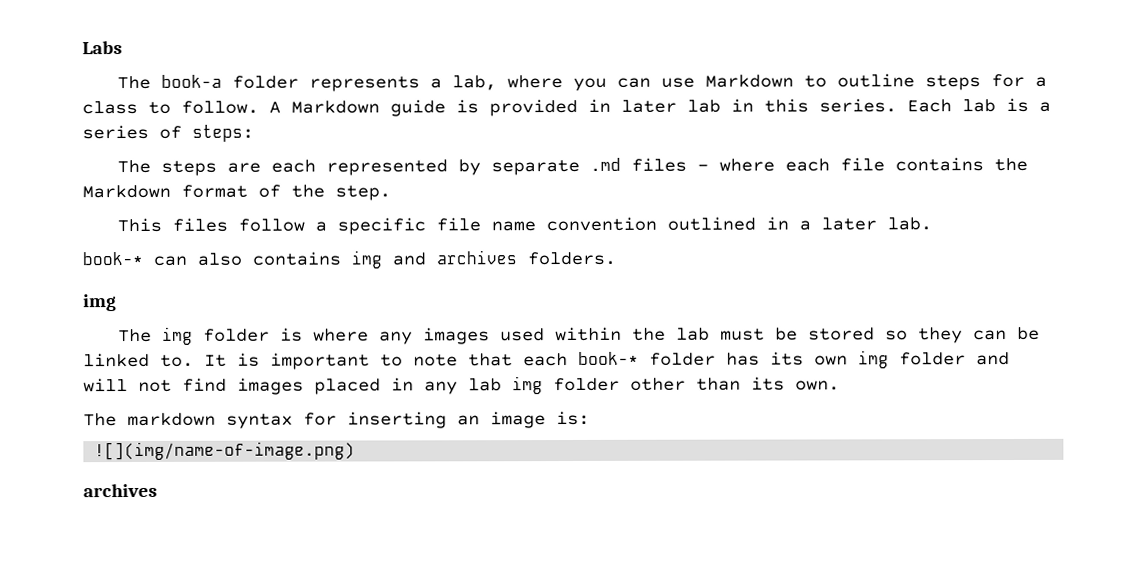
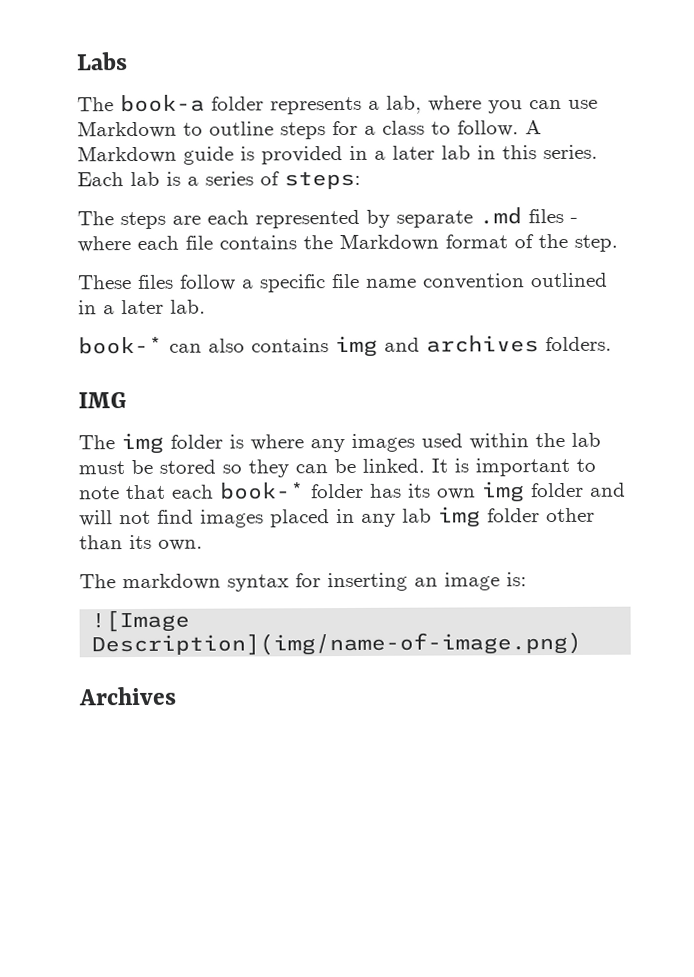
(611, 105) none -> [374,150,386,160] a
[116,217,162,233] This -> [77,275,132,290] These
[83,294,117,312] img -> [78,392,127,409] IMG
[83,352,194,368] linked to. -> [362,458,425,473] linked.
[94,441,356,461] [83,483,157,498] ![](img/name-of-image.png) // archives -> [91,609,191,633] [91,631,583,657] [78,686,177,706] ![Image Description](img/name-of-image.png) // Archives

